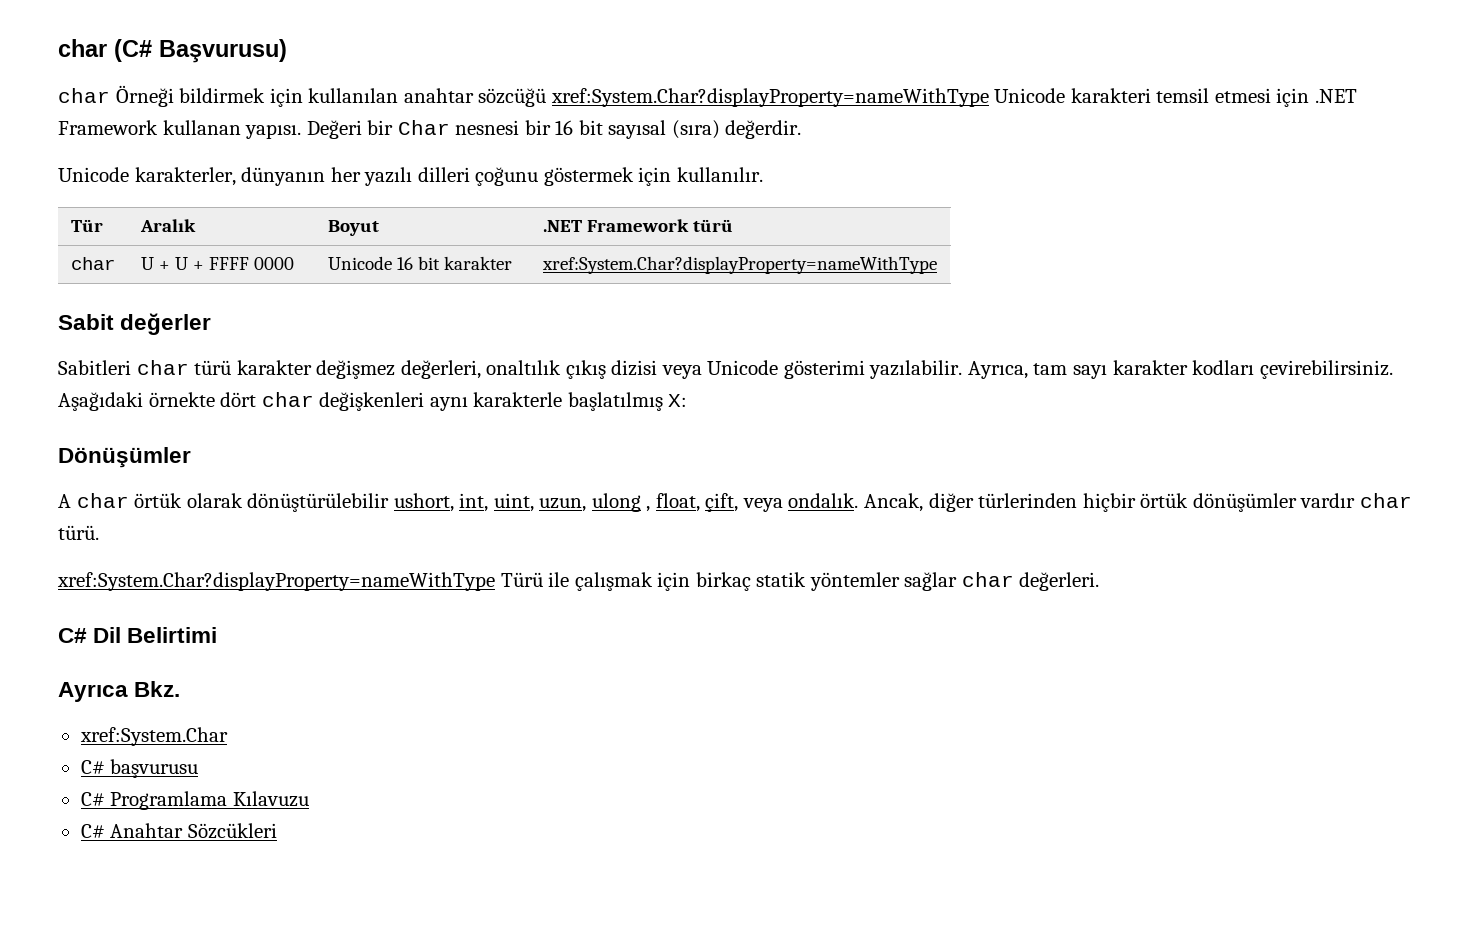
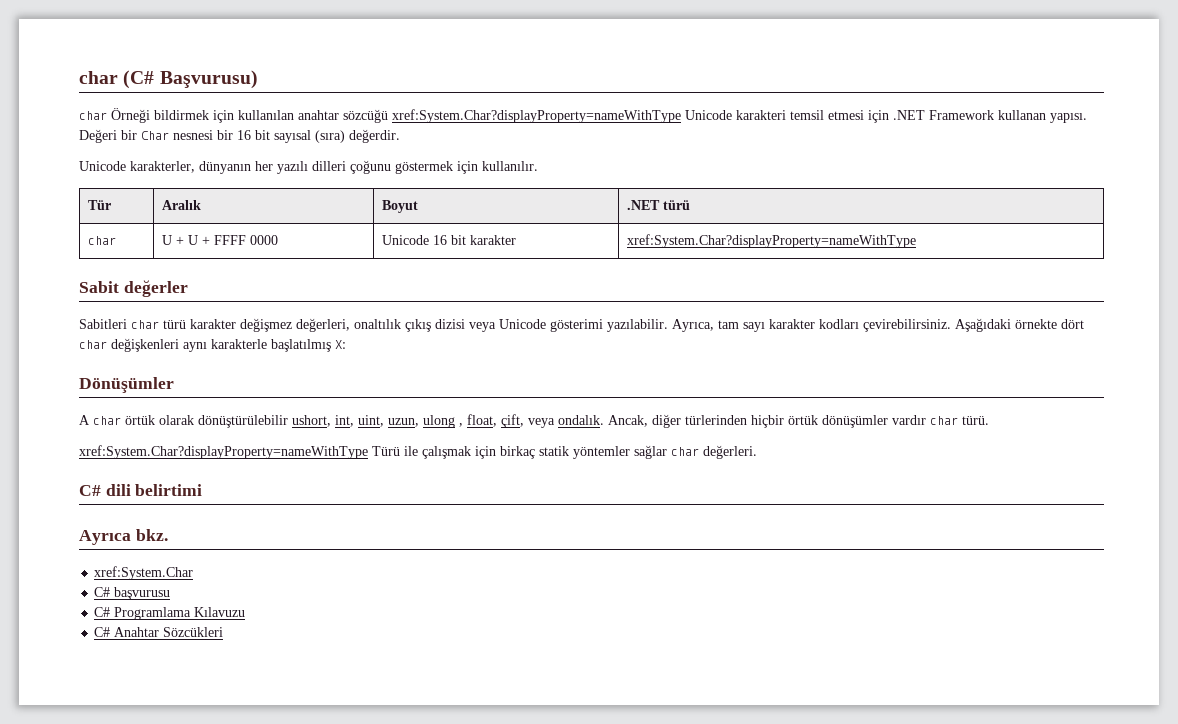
[586,219,689,232] Framework -> (661, 205) none
[93,627,218,643] Dil Belirtimi -> [105,484,203,496] dili belirtimi
[134,681,181,697] Bkz. -> [135,529,168,541] bkz.

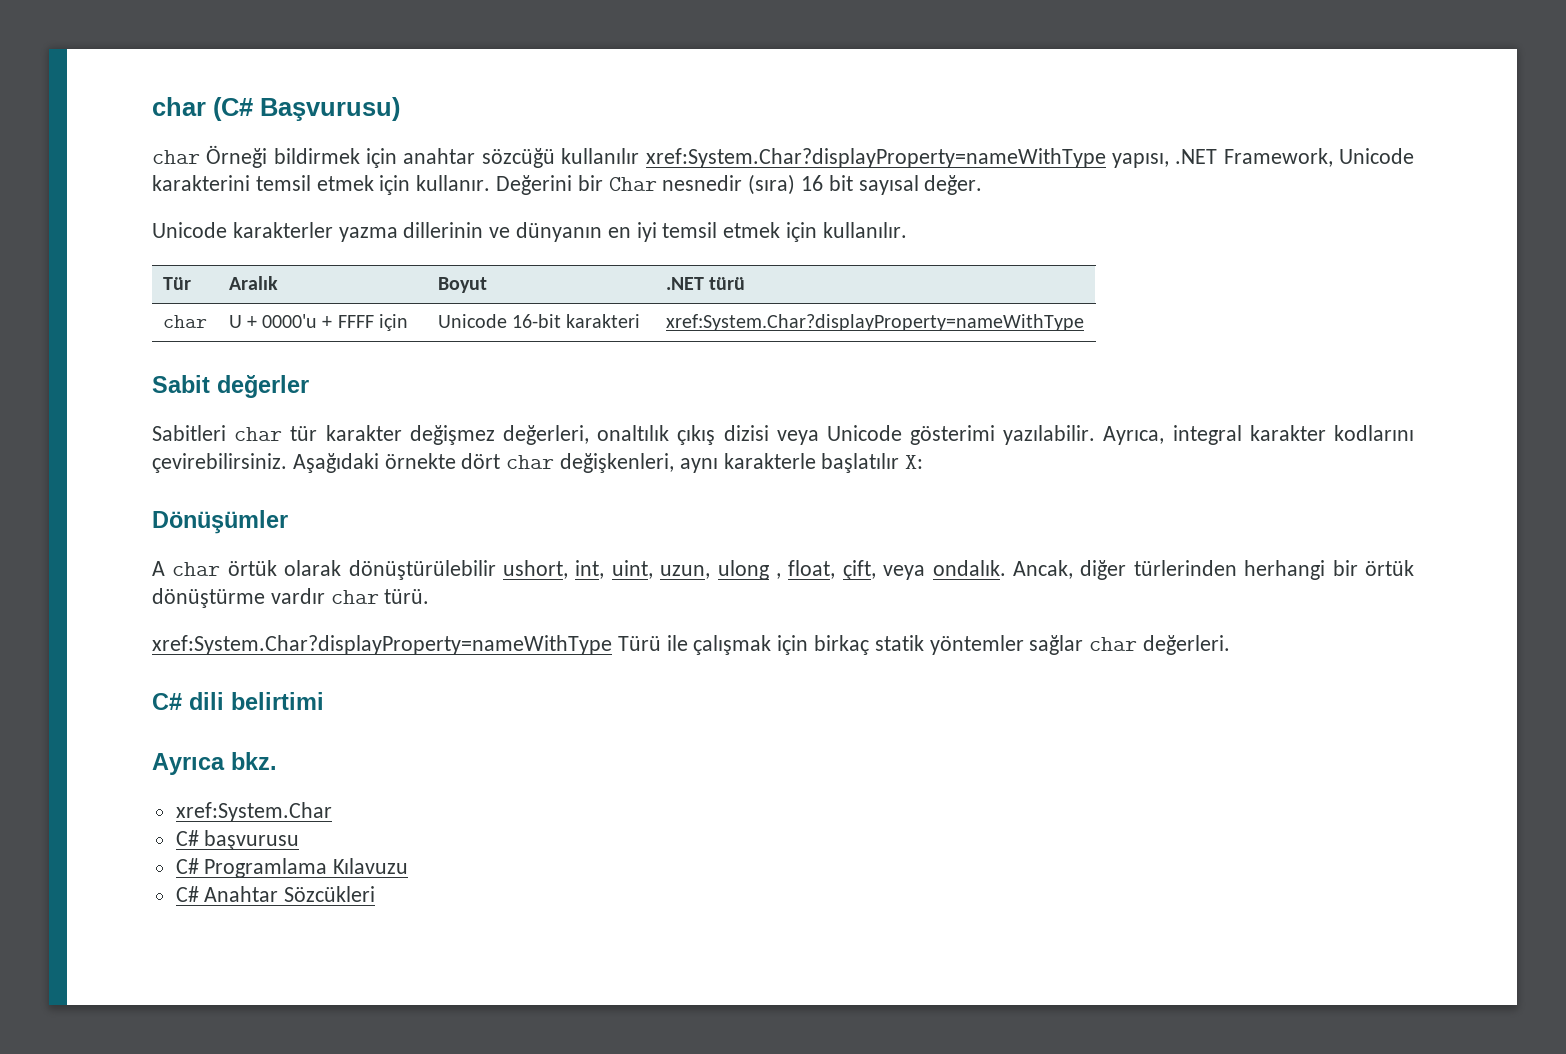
[238,110,294,120] kullanılan -> (398, 158) none
[392,109,1087,123] [79,129,233,143] xref:System.Char?displayProperty=nameWithType Unicode karakteri temsil etmesi için .NET Framework kullanan yapısı. Değeri bir Char nesnesi bir -> [561,148,1414,168] [152,174,796,195] kullanılır xref:System.Char?displayProperty=nameWithType yapısı, .NET Framework, Unicode karakterini temsil etmek için kullanır. Değerini bir Char nesnedir (sıra)
[315,129,400,143] [79,160,453,174] (sıra) değerdir. // Unicode karakterler, dünyanın her yazılı dilleri çoğunu göstermek -> [924,175,983,195] [152,222,781,242] değer. // Unicode karakterler yazma dillerinin ve dünyanın en iyi temsil etmek
[188,235,199,245] U -> [262,314,318,328] 0000'u
[250,235,279,245] [382,235,517,245] 0000 | Unicode 16 bit karakter -> [378,314,408,331] [437,314,641,328] için | Unicode 16-bit karakteri
[163,320,186,329] türü -> [290,426,318,441] tür
[718,319,859,332] tam sayı karakter kodları -> [1172,425,1414,445] integral karakter kodlarını
[111,338,179,352] değişkenleri -> [560,453,675,473] değişkenleri,
[271,339,331,352] başlatılmış -> [821,453,900,473] başlatılır
[751,415,888,428] hiçbir örtük dönüşümler -> [1244,560,1414,580] [152,588,265,608] herhangi bir örtük dönüştürme

